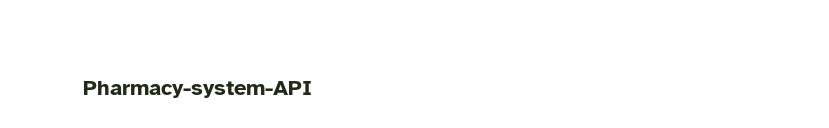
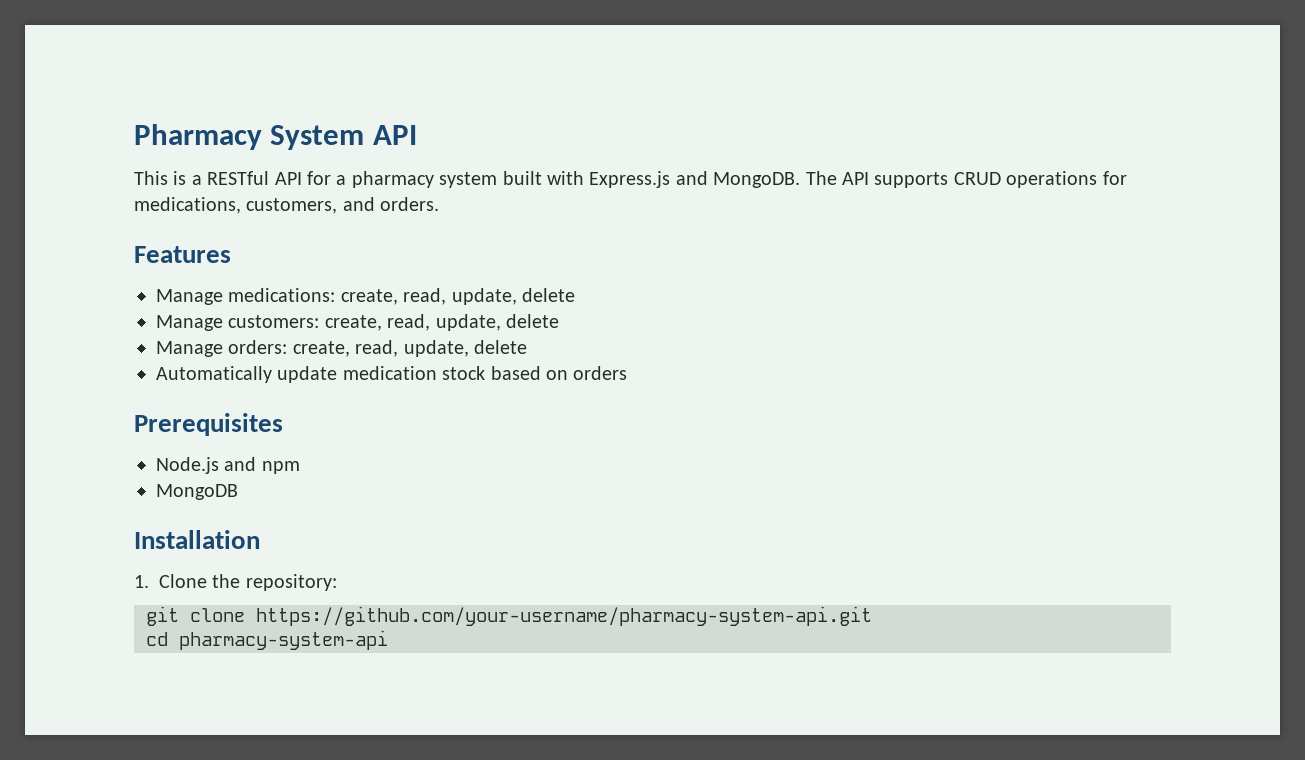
[83,81,312,98] Pharmacy-system-API -> [134,124,417,150] [134,171,1127,188] [134,197,440,214] [134,246,231,263] [156,288,575,305] [156,314,559,331] [156,340,527,357] [156,366,628,383] [134,413,283,436] [156,457,300,474] [156,484,238,500] [134,530,260,549] [134,574,337,591] [146,606,872,626] [146,630,388,650] Pharmacy System API // This is a RESTful API for a pharmacy system built with Express.js and MongoDB. The API supports CRUD operations for medications, customers, and orders. // Features // Manage medications: create, read, update, delete // Manage customers: create, read, update, delete // Manage orders: create, read, update, delete // Automatically update medication stock based on orders // Prerequisites // Node.js and npm // MongoDB // Installation // 1. Clone the repository: // git clone https://github.com/your-username/pharmacy-system-api.git // cd pharmacy-system-api

